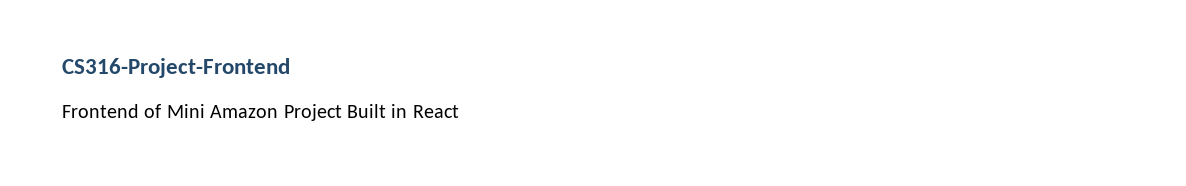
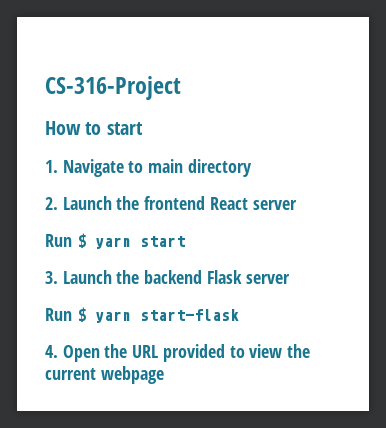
[62,58,290,78] [62,104,459,121] CS316-Project-Frontend // Frontend of Mini Amazon Project Built in React -> [45,76,181,100] [45,121,143,135] [45,159,252,177] [45,196,297,210] [45,233,185,249] [45,270,290,284] [45,307,239,323] [45,344,311,362] [45,366,164,384] CS-316-Project // How to start // 1. Navigate to main directory // 2. Launch the frontend React server // Run $ yarn start // 3. Launch the backend Flask server // Run $ yarn start-flask // 4. Open the URL provided to view the current webpage

